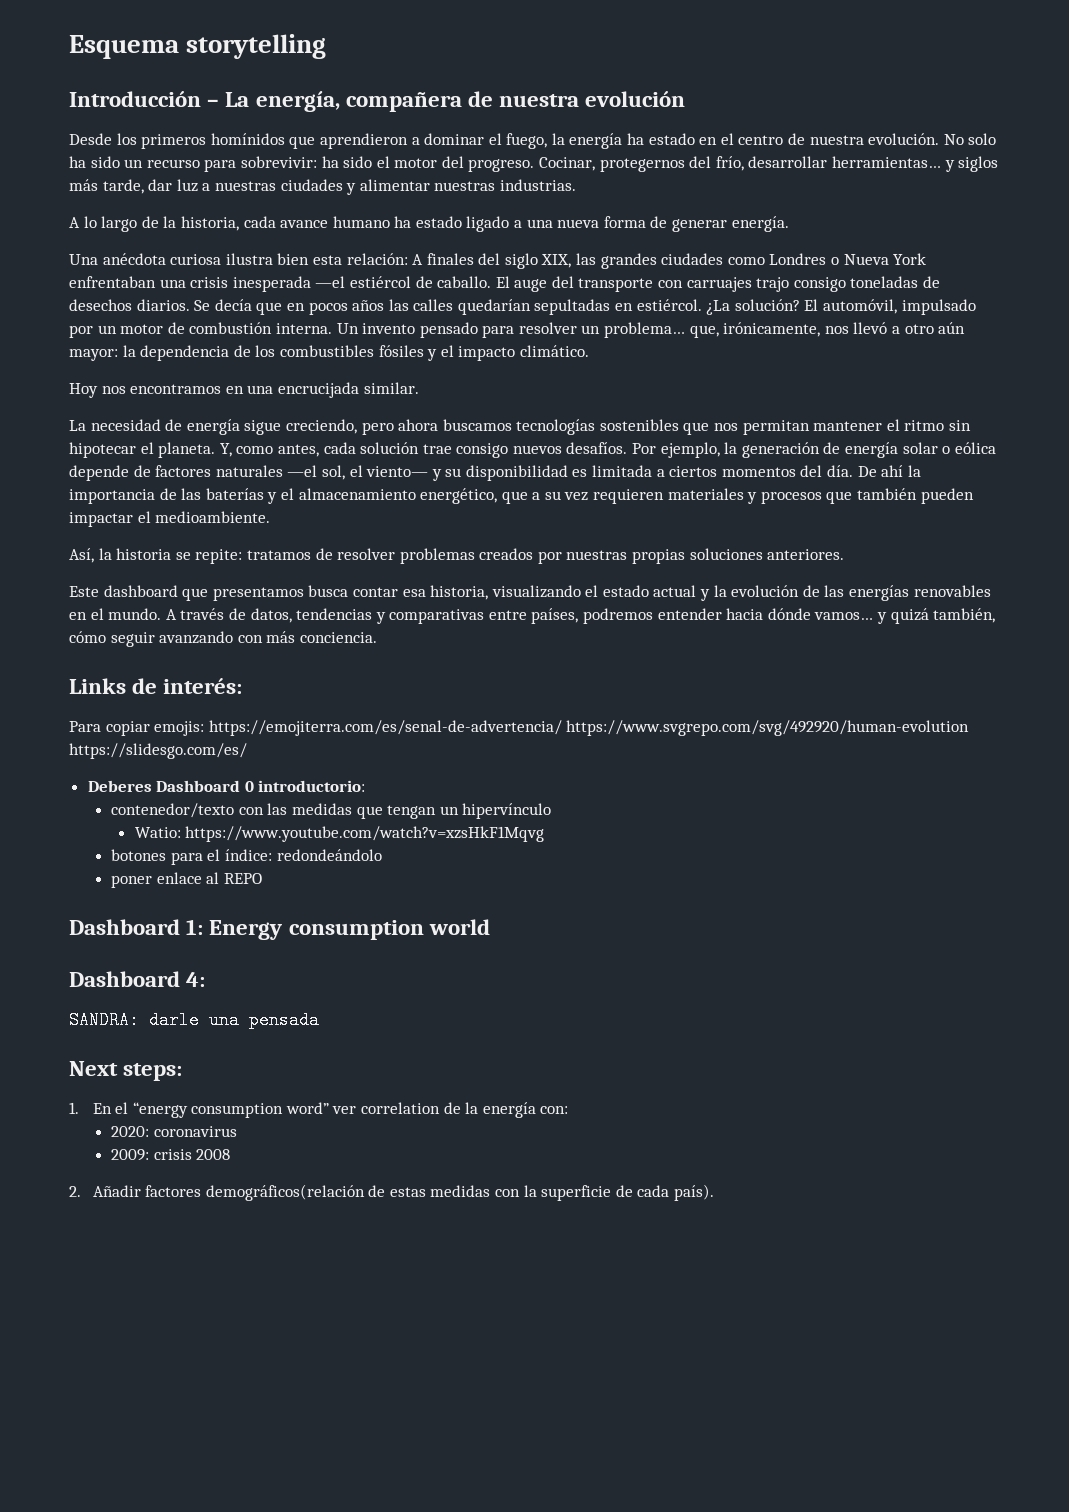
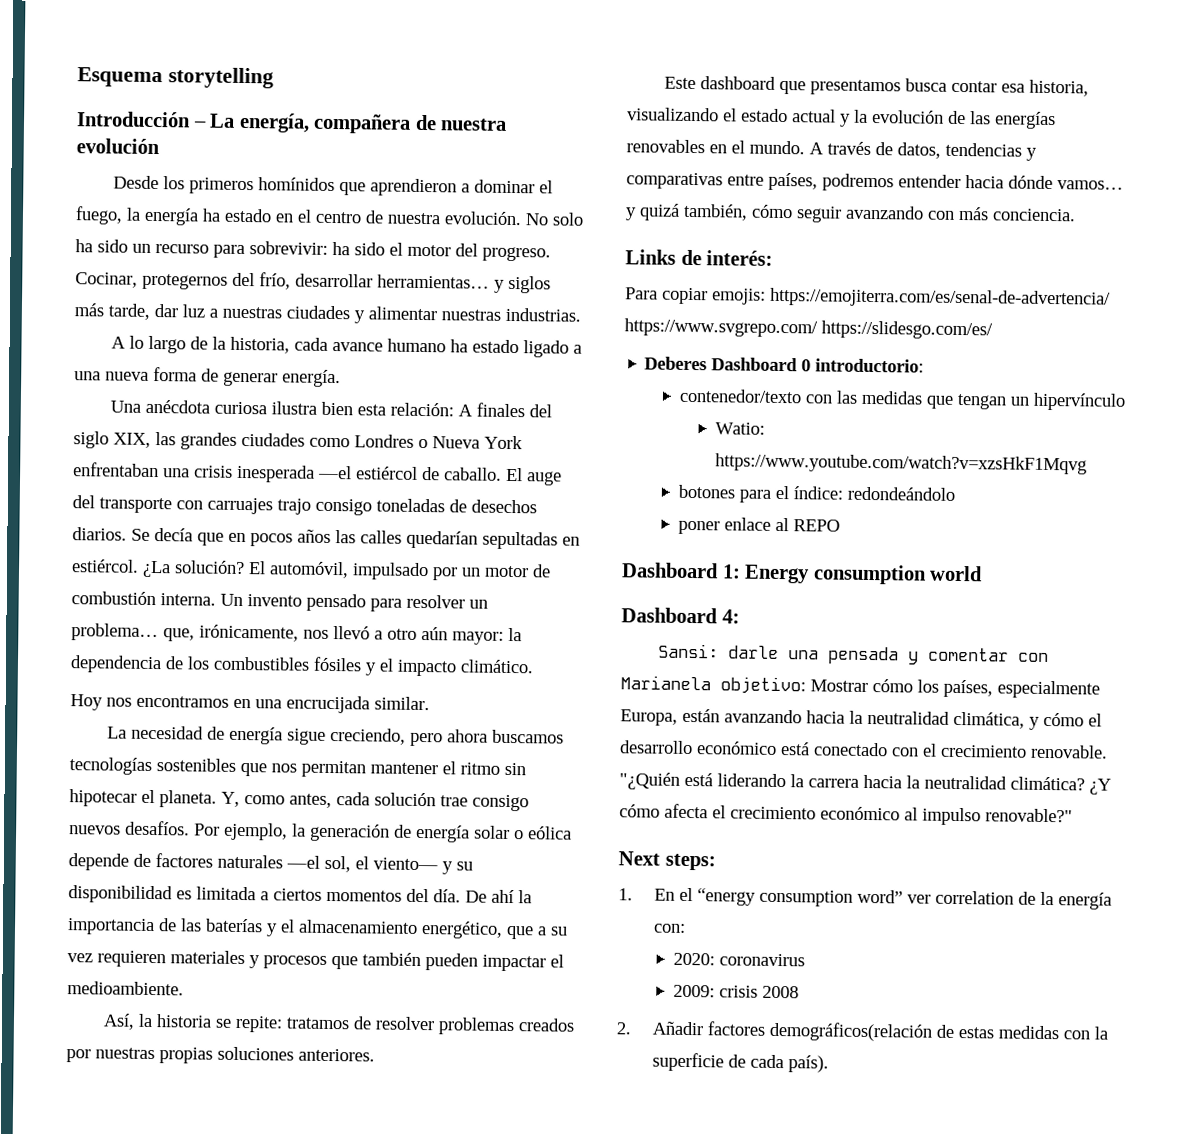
[566,720,970,736] https://www.svgrepo.com/svg/492920/human-evolution -> [624,318,818,338] https://www.svgrepo.com/
[69,1011,139,1029] SANDRA: -> [657,643,719,659] Sansi:
(319, 1020) none -> [907,647,1049,665] [620,675,1100,699] [620,708,1102,730] [619,740,1108,759] [619,772,1111,795] [619,803,1073,826] y comentar con Marianela objetivo: Mostrar cómo los países, especialmente Europa, están avanzando hacia la neutralidad climática, y cómo el desarrollo económico está conectado con el crecimiento renovable. "¿Quién está liderando la carrera hacia la neutralidad climática? ¿Y cómo afecta el crecimiento económico al impulso renovable?"

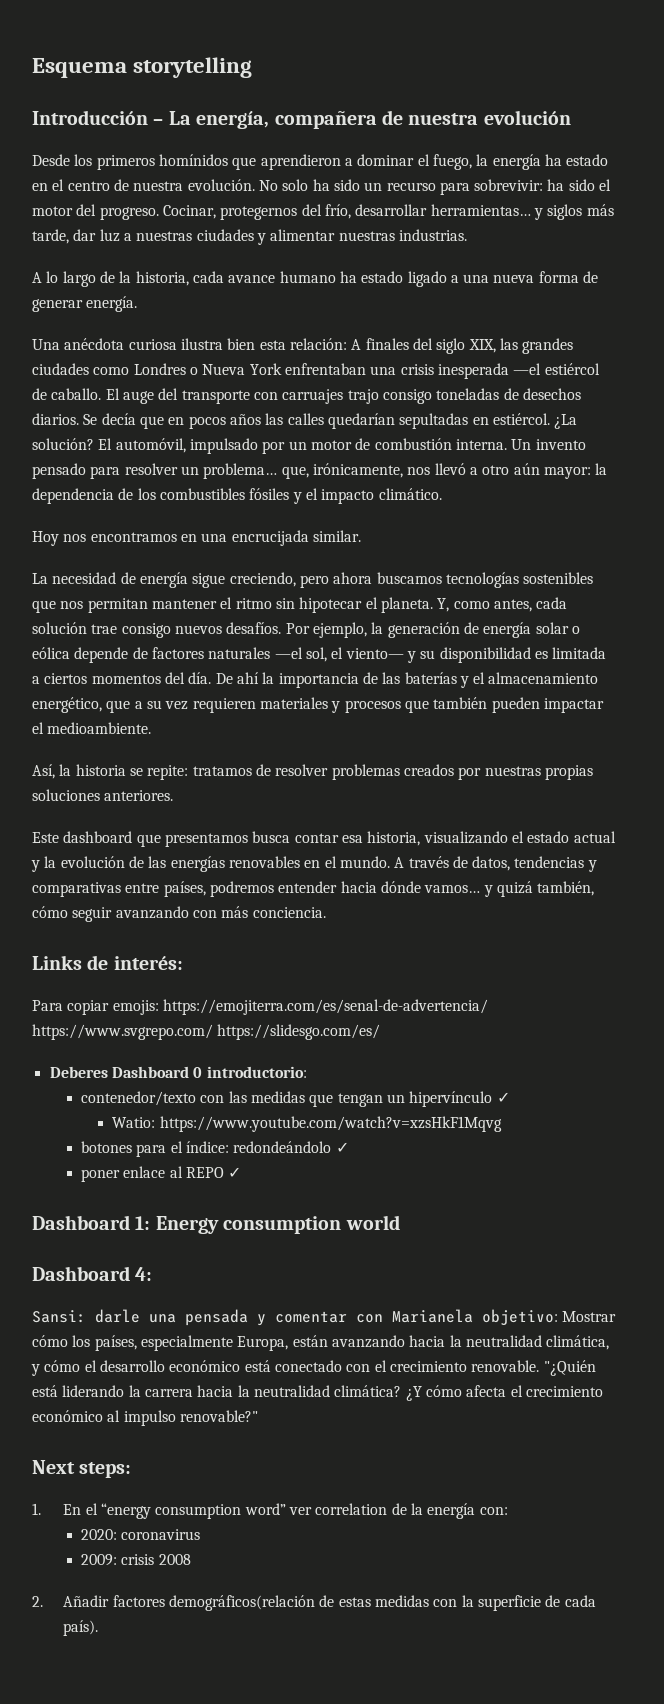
(1126, 401) none -> [496,1092,510,1103] ✓
(955, 493) none -> [335,1142,349,1153] ✓
(840, 525) none -> [228,1167,242,1178] ✓

